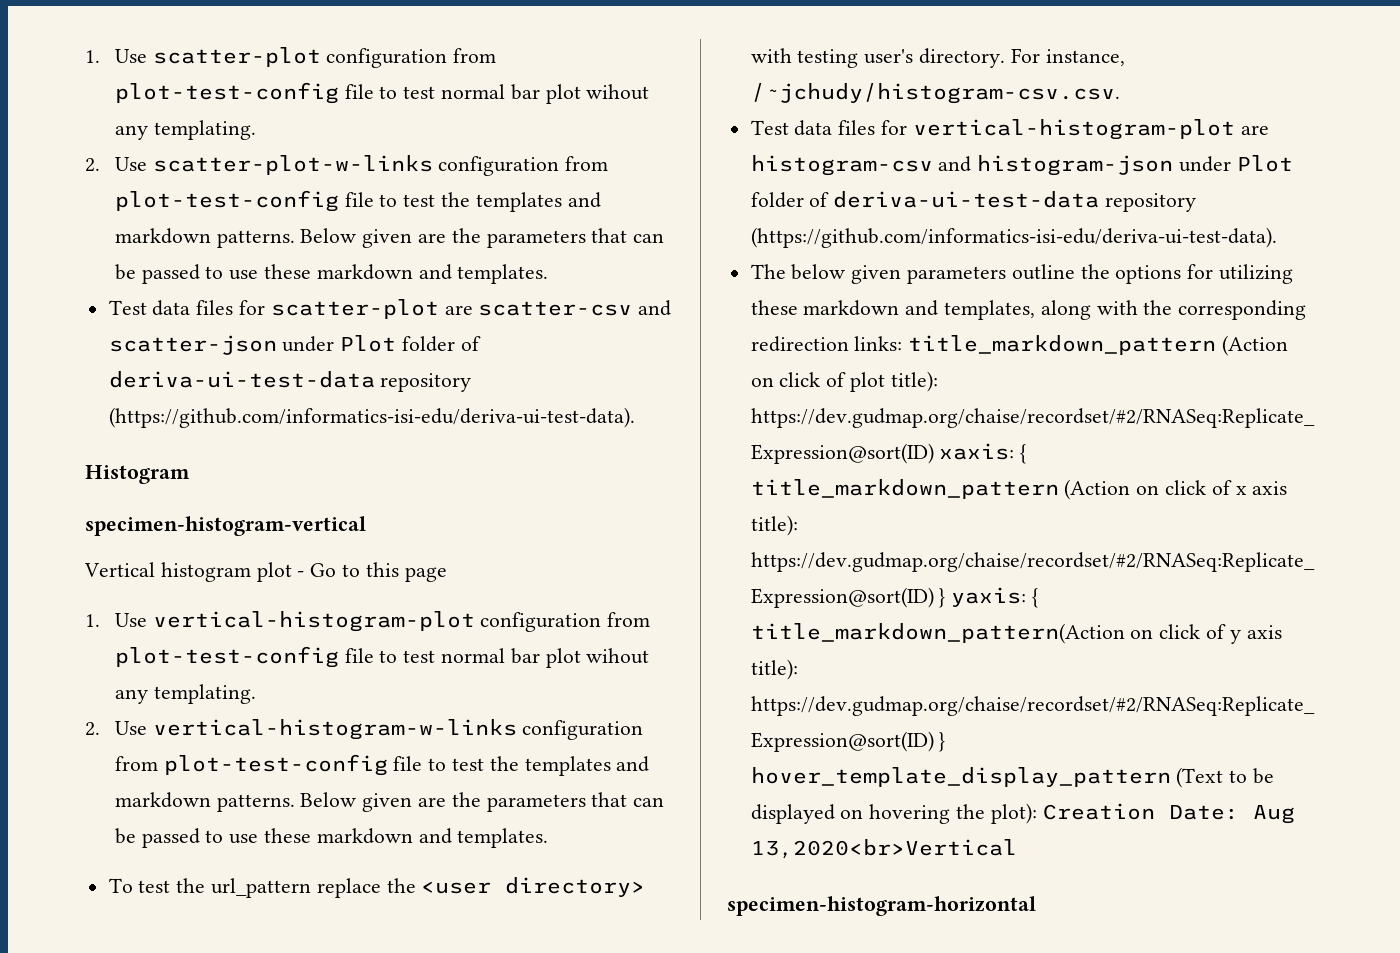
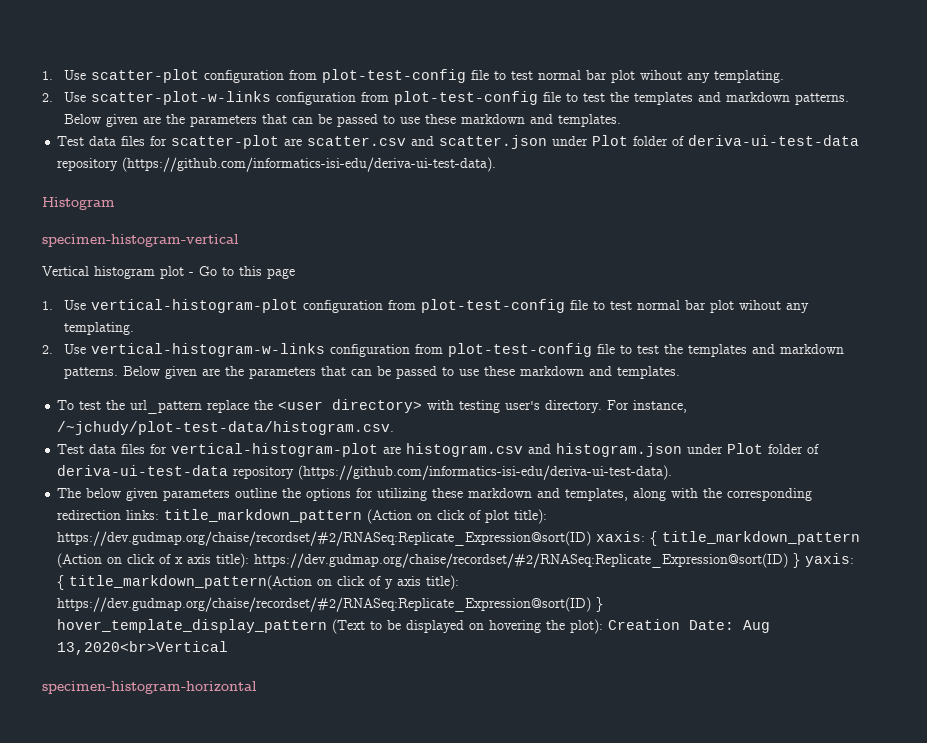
[478,300,672,316] [108,335,277,355] scatter-csv and scatter-json -> [307,135,548,149] scatter.csv and scatter.json
[750,83,1120,104] /~jchudy/histogram-csv.csv. -> [57,421,395,435] /~jchudy/plot-test-data/histogram.csv.
[750,155,1174,176] histogram-csv and histogram-json -> [406,443,683,457] histogram.csv and histogram.json

